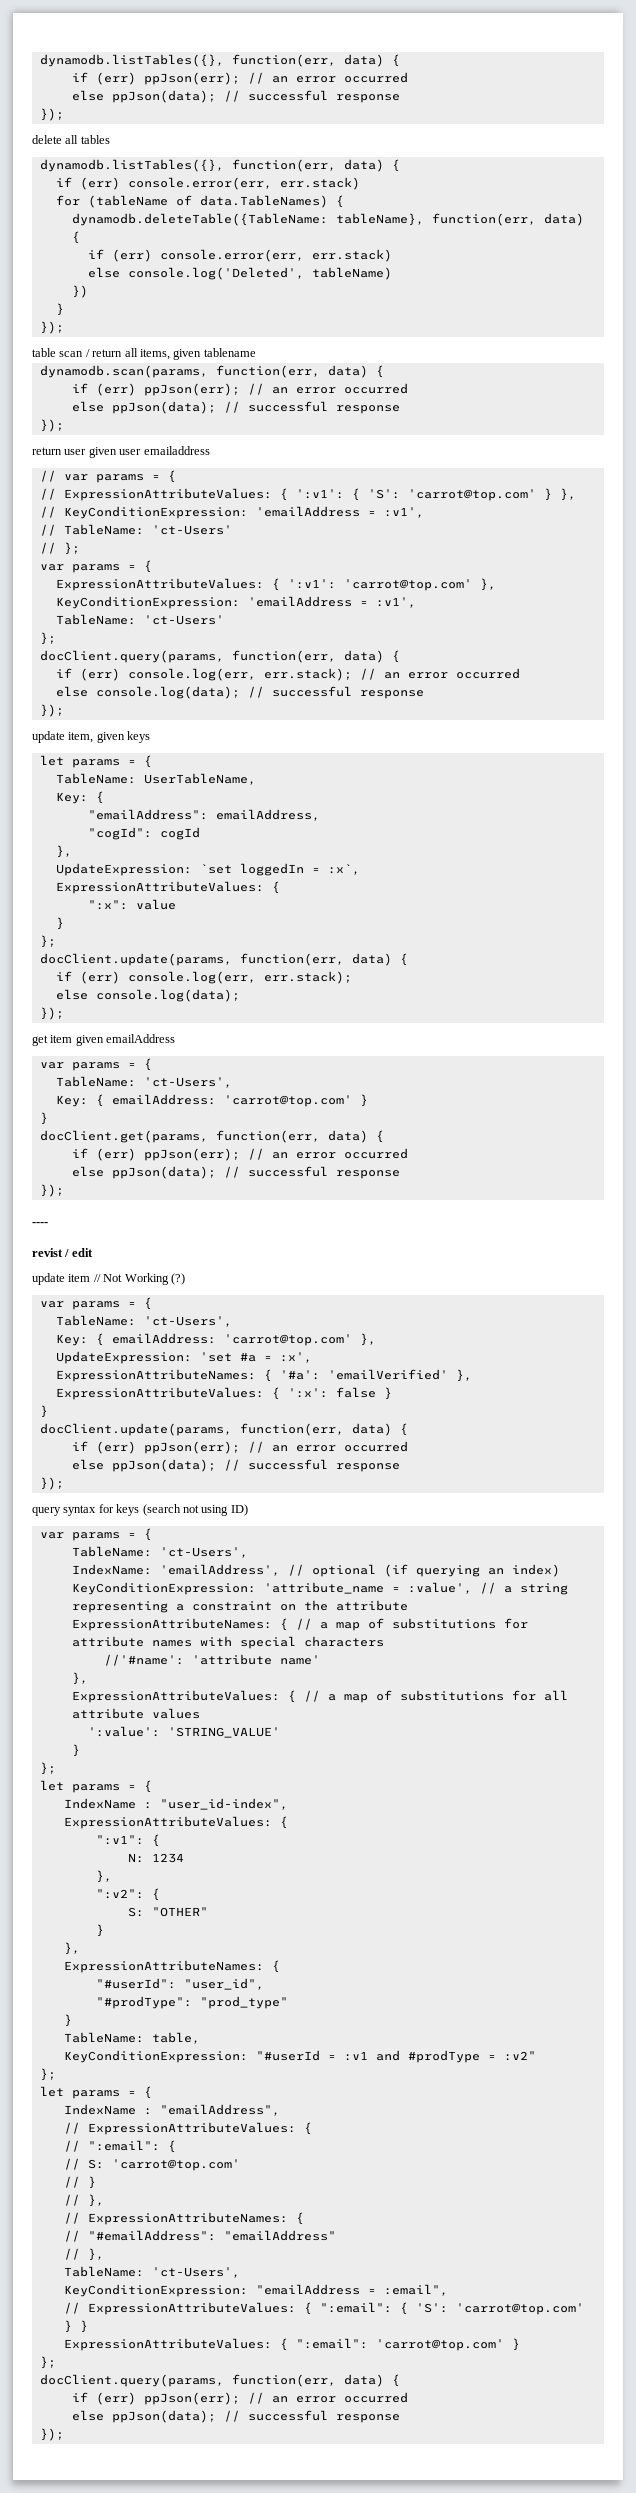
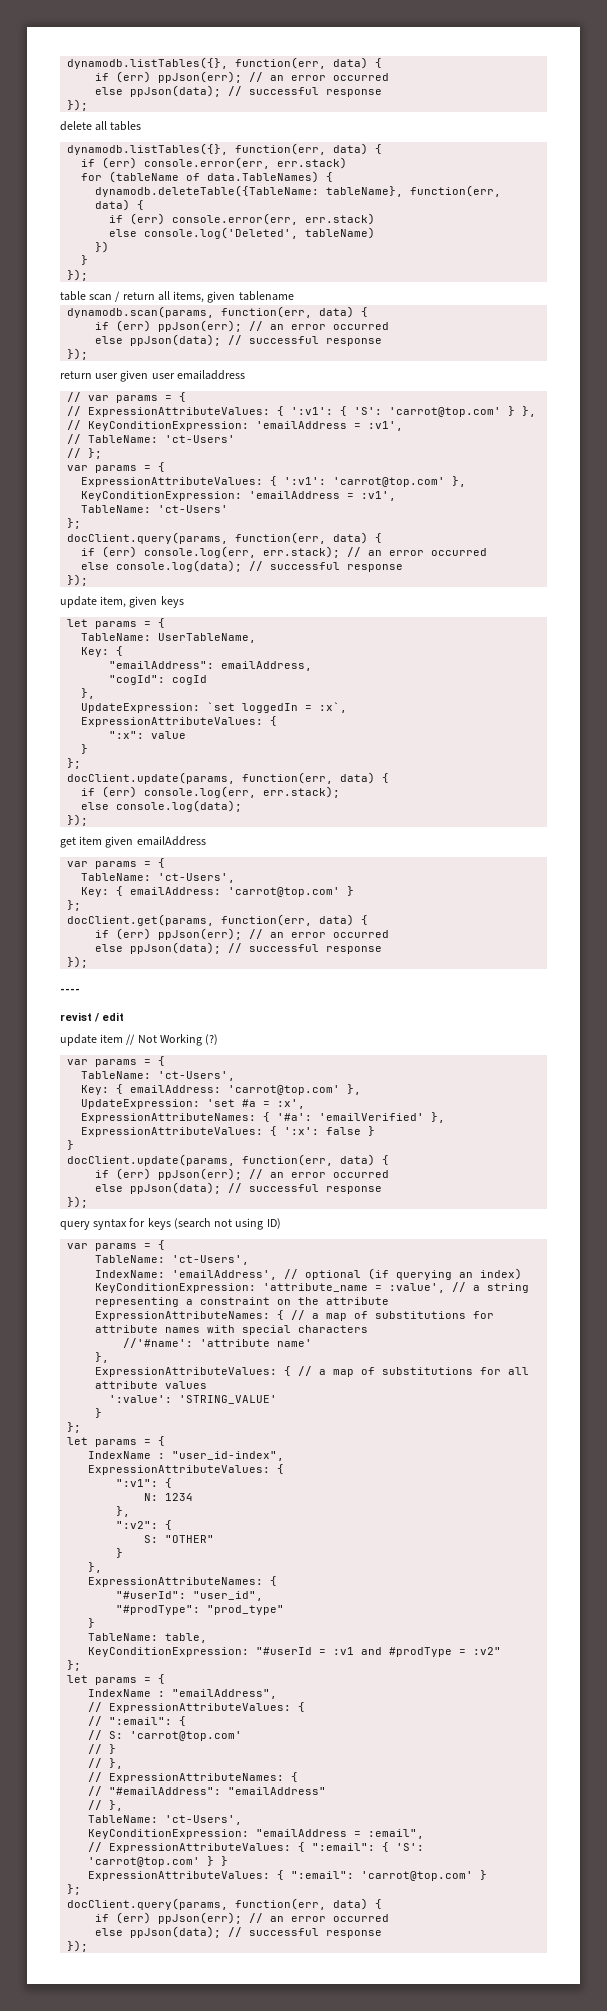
[39,1112,48,1125] } -> [67,900,82,911] };

